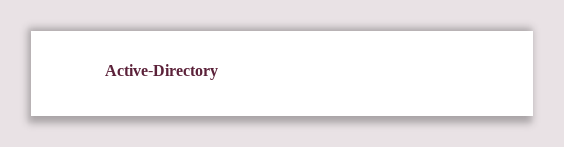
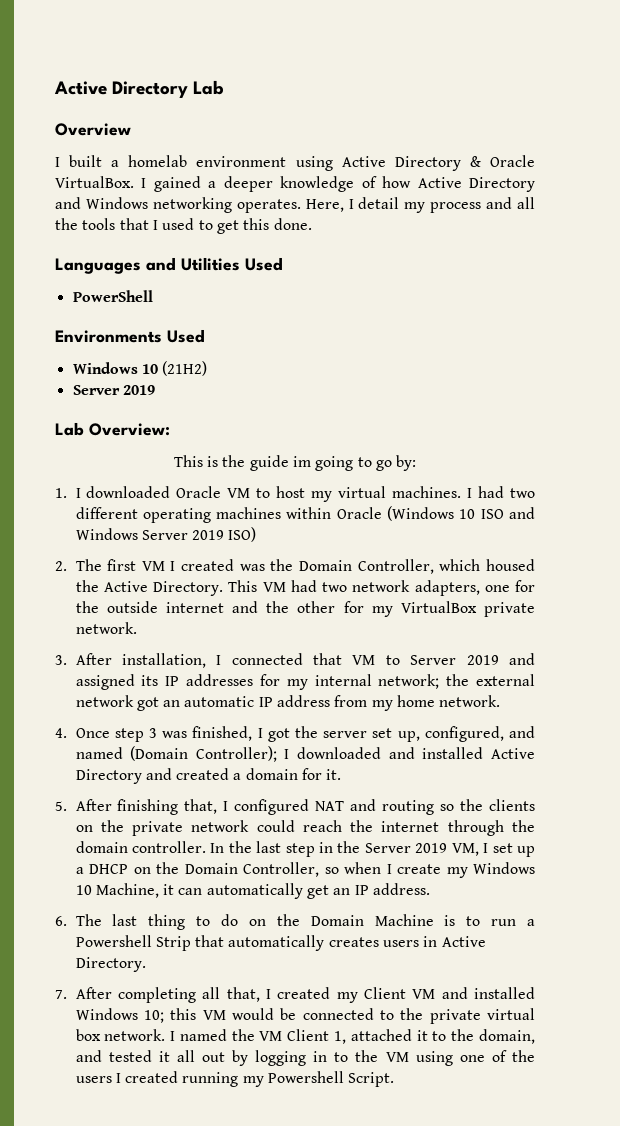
[105,64,218,80] Active-Directory -> [54,80,225,98] [55,123,131,136] [55,155,535,171] [55,176,536,192] [55,197,535,213] [55,218,312,234] [55,257,283,274] [72,290,153,302] [55,329,205,343] [72,361,208,376] [72,385,155,395] [55,422,170,436] [173,455,417,471] [55,486,535,502] [75,506,536,523] [75,527,257,542] [55,559,535,574] [75,580,536,596] [75,601,535,617] [75,622,137,634] [55,653,535,668] [75,674,535,690] [75,695,501,711] [55,726,535,742] [75,746,535,762] [75,768,342,784] [55,799,535,815] [75,820,536,836] [75,841,536,857] [75,862,536,878] [75,883,431,899] [55,914,535,930] [75,935,486,951] [75,957,146,972] [55,987,535,1003] [75,1008,535,1024] [75,1029,536,1044] [75,1050,536,1066] [75,1071,395,1087] Active Directory Lab // Overview // I built a homelab environment using Active Directory & Oracle VirtualBox. I gained a deeper knowledge of how Active Directory and Windows networking operates. Here, I detail my process and all the tools that I used to get this done. // Languages and Utilities Used // PowerShell // Environments Used // Windows 10 (21H2) // Server 2019 // Lab Overview: // This is the guide im going to go by: // 1. I downloaded Oracle VM to host my virtual machines. I had two different operating machines within Oracle (Windows 10 ISO and Windows Server 2019 ISO) // 2. The first VM I created was the Domain Controller, which housed the Active Directory. This VM had two network adapters, one for the outside internet and the other for my VirtualBox private network. // 3. After installation, I connected that VM to Server 2019 and assigned its IP addresses for my internal network; the external network got an automatic IP address from my home network. // 4. Once step 3 was finished, I got the server set up, configured, and named (Domain Controller); I downloaded and installed Active Directory and created a domain for it. // 5. After finishing that, I configured NAT and routing so the clients on the private network could reach the internet through the domain controller. In the last step in the Server 2019 VM, I set up a DHCP on the Domain Controller, so when I create my Windows 10 Machine, it can automatically get an IP address. // 6. The last thing to do on the Domain Machine is to run a Powershell Strip that automatically creates users in Active Directory. // 7. After completing all that, I created my Client VM and installed Windows 10; this VM would be connected to the private virtual box network. I named the VM Client 1, attached it to the domain, and tested it all out by logging in to the VM using one of the users I created running my Powershell Script.

